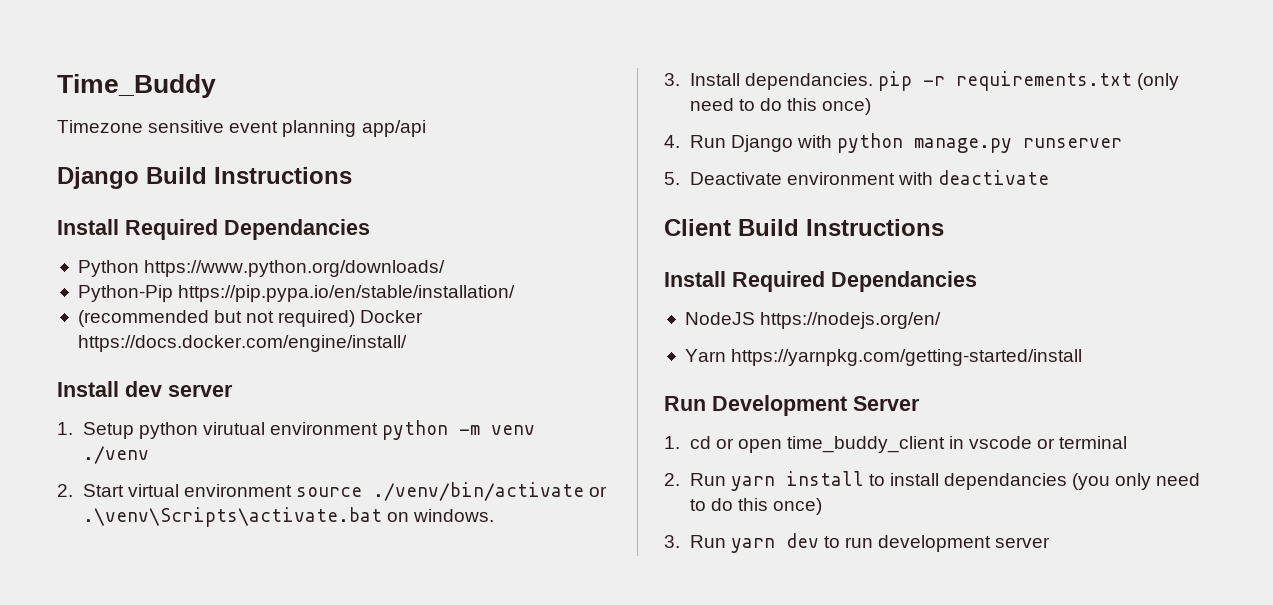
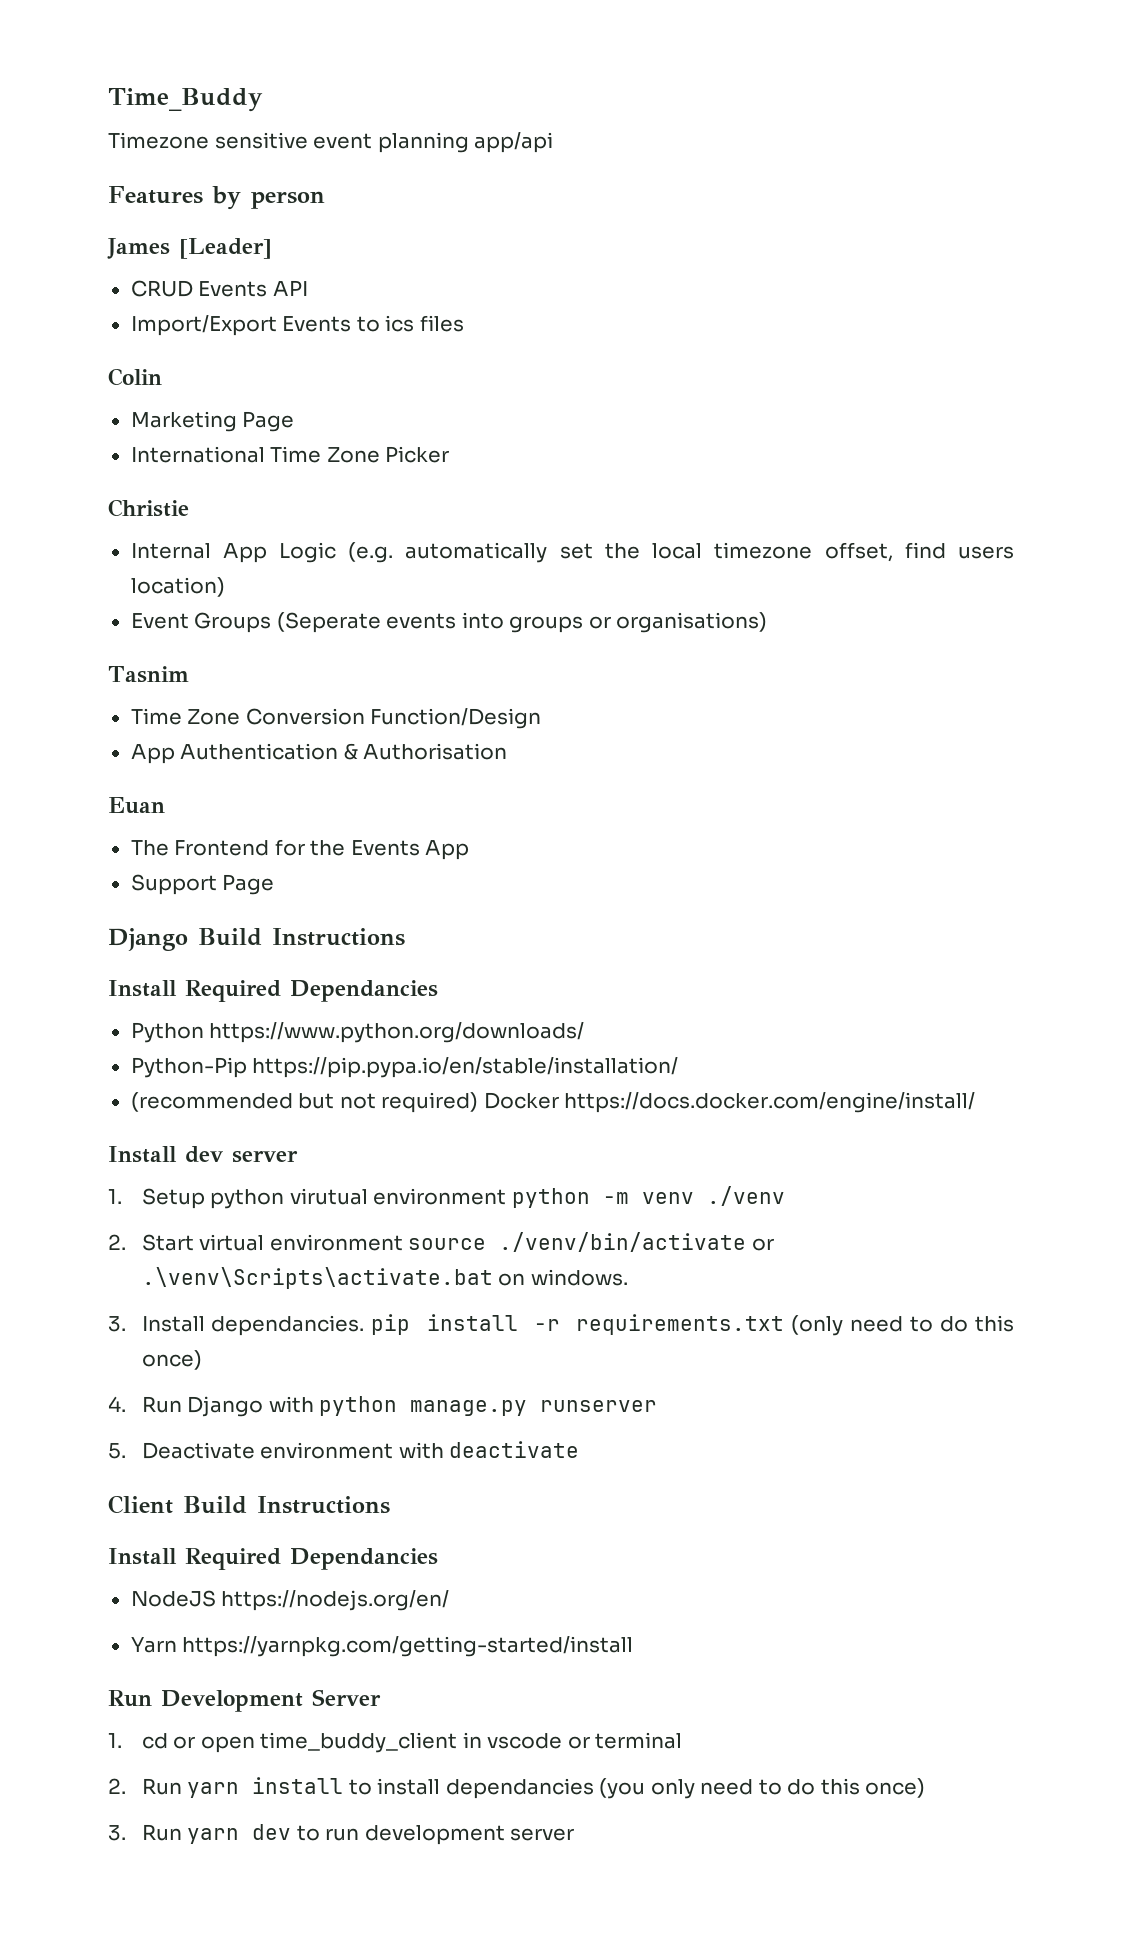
(426, 128) none -> [108,186,325,210] [107,238,272,259] [130,280,308,297] [130,315,464,336] [108,368,162,386] [130,411,295,432] [130,446,450,463] [108,499,189,517] [130,542,1015,563] [130,577,225,597] [130,612,768,633] [108,666,189,683] [130,708,542,729] [130,743,508,764] [108,797,165,814] [130,839,470,860] [130,874,275,895] // Features by person // James [Leader] // CRUD Events API // Import/Export Events to ics files // Colin // Marketing Page // International Time Zone Picker // Christie // Internal App Logic (e.g. automatically set the local timezone offset, find users location) // Event Groups (Seperate events into groups or organisations) // Tasnim // Time Zone Conversion Function/Design // App Authentication & Authorisation // Euan // The Frontend for the Events App // Support Page
(912, 81) none -> [426,1314,518,1331] install

